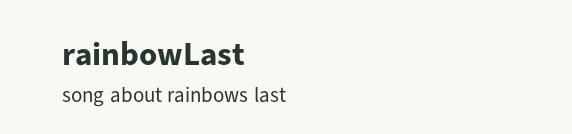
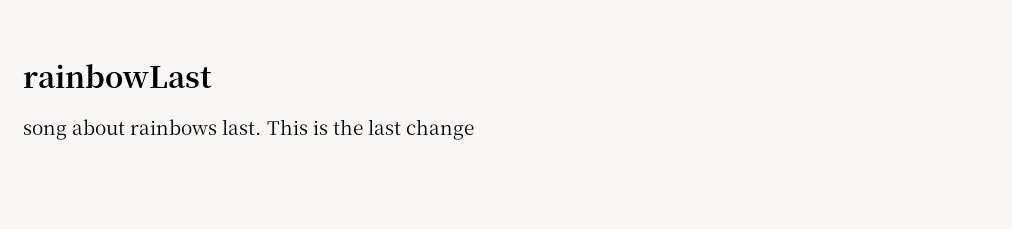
[254,87,287,103] last -> [222,119,475,140] last. This is the last change

